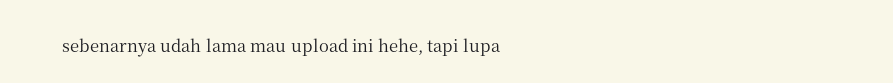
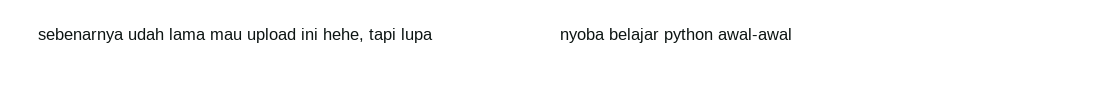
(501, 47) none -> [560,28,792,43] // nyoba belajar python awal-awal

